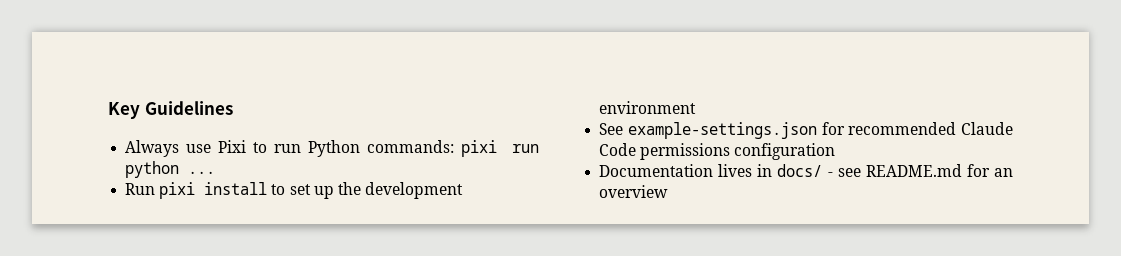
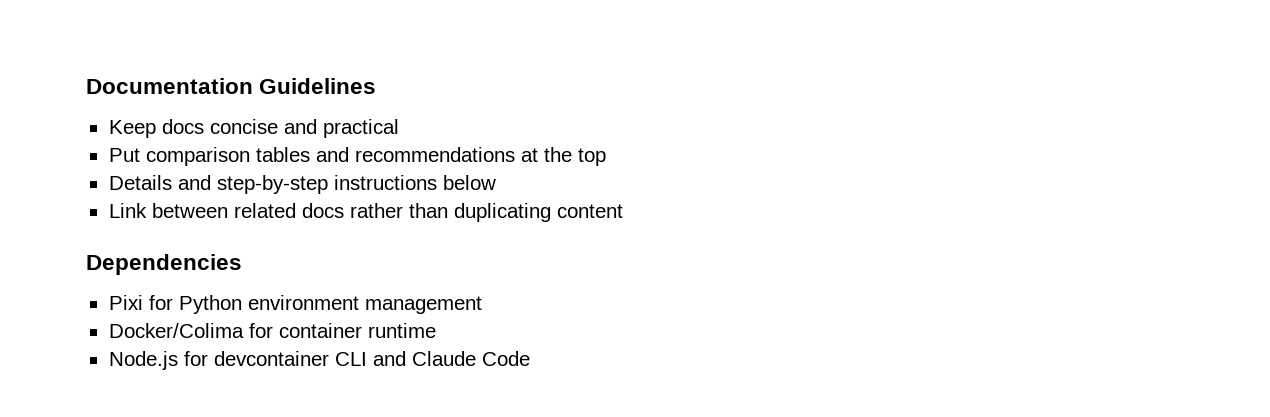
[108,102,140,119] Key -> [86,78,253,94] Documentation
[125,140,539,157] [125,161,216,178] [125,182,464,199] [599,101,697,114] [599,122,1013,139] [599,143,836,160] [599,164,1013,177] [599,185,669,198] Always use Pixi to run Python commands: pixi run python ... // Run pixi install to set up the development environment // See example-settings.json for recommended Claude Code permissions configuration // Documentation lives in docs/ - see README.md for an overview -> [108,119,399,138] [108,147,606,166] [108,175,496,194] [108,203,623,222] [86,254,242,275] [108,295,482,314] [108,323,436,338] [108,351,530,370] Keep docs concise and practical // Put comparison tables and recommendations at the top // Details and step-by-step instructions below // Link between related docs rather than duplicating content // Dependencies // Pixi for Python environment management // Docker/Colima for container runtime // Node.js for devcontainer CLI and Claude Code

